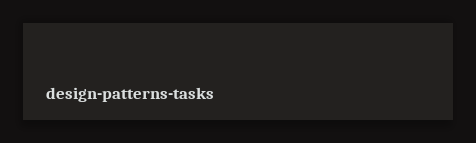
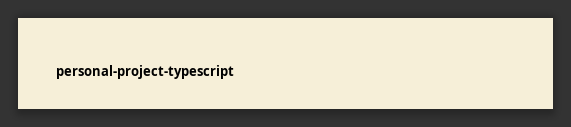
[46,87,214,102] design-patterns-tasks -> [56,65,234,79] personal-project-typescript

